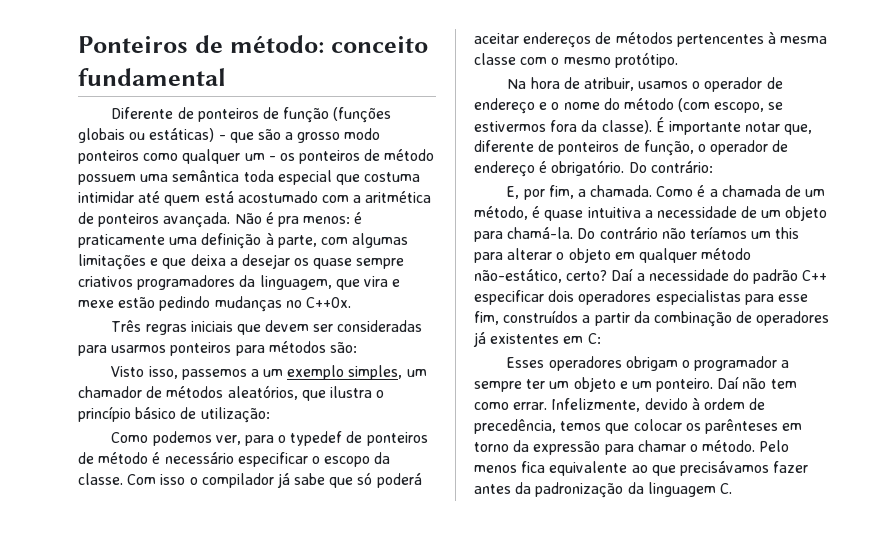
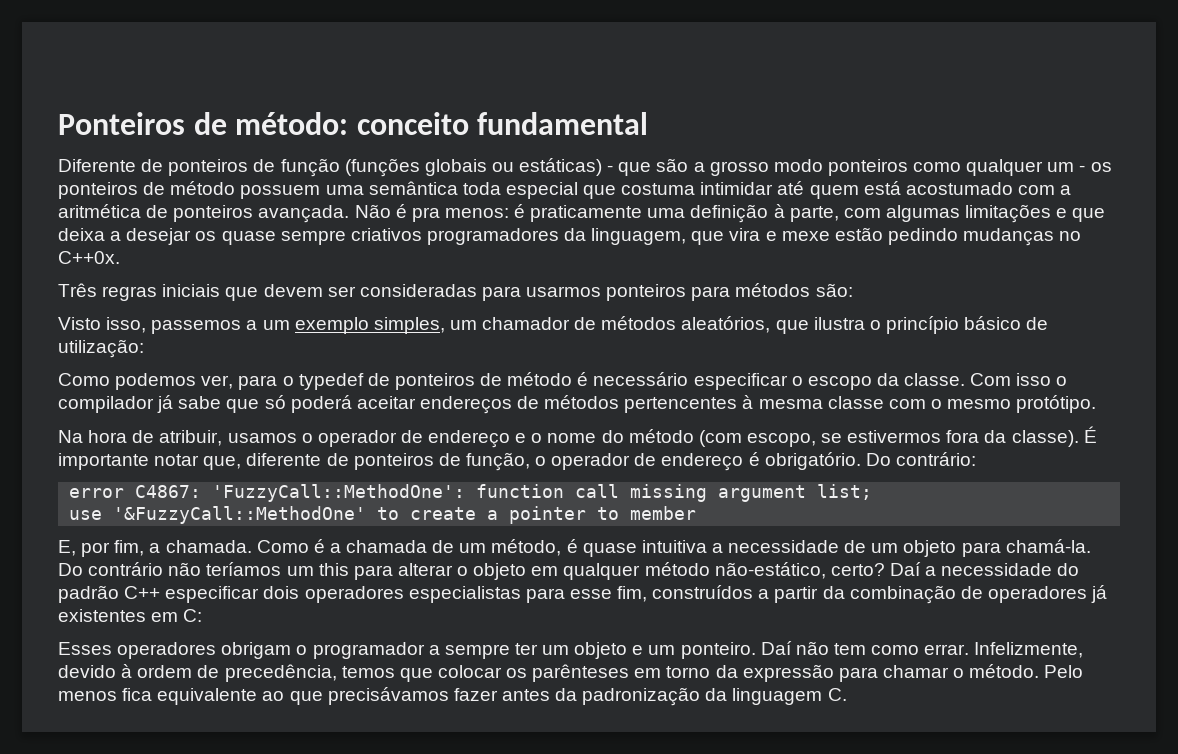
(713, 167) none -> [69,484,873,502] [69,506,697,524] // error C4867: 'FuzzyCall::MethodOne': function call missing argument list; // use '&FuzzyCall::MethodOne' to create a pointer to member

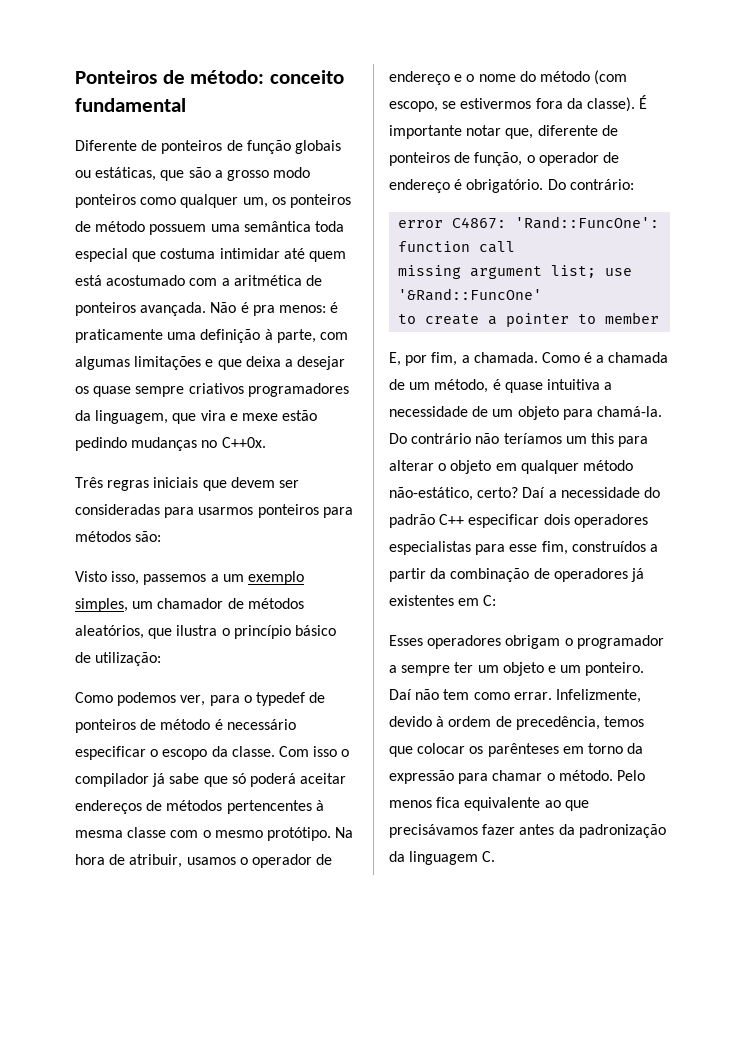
[344,158,420,177] (funções -> (291, 147) none
[519,158,614,176] estáticas) - -> [95,167,157,181] estáticas,
[1047,162,1086,172] um - -> [242,197,268,208] um,
(1097, 404) // -> (331, 834) none
[212,484,466,502] 'FuzzyCall::MethodOne': -> [515,216,660,229] 'Rand::FuncOne':
(620, 491) none -> (516, 247) //
[69,506,367,524] // use '&FuzzyCall::MethodOne' -> [605,268,633,276] [398,288,543,301] use '&Rand::FuncOne' //

